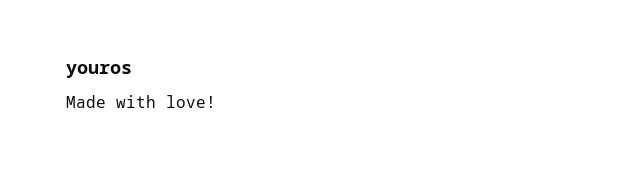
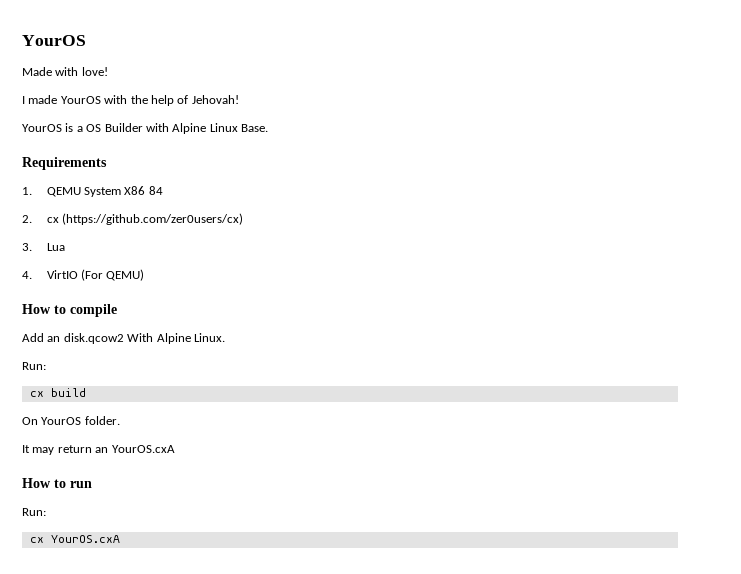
[66,64,132,78] youros -> [22,35,86,46] YourOS
(216, 101) none -> [22,95,239,106] [22,123,268,134] [22,157,107,170] [22,186,163,197] [22,213,244,225] [22,243,65,251] [22,269,145,281] [22,304,117,317] [22,333,225,344] [22,362,46,370] [29,388,86,397] [22,416,120,425] [22,445,175,455] [22,478,92,488] [22,508,46,516] [29,535,120,543] // I made YourOS with the help of Jehovah! // YourOS is a OS Builder with Alpine Linux Base. // Requirements // 1. QEMU System X86 84 // 2. cx (https://github.com/zer0users/cx) // 3. Lua // 4. VirtIO (For QEMU) // How to compile // Add an disk.qcow2 With Alpine Linux. // Run: // cx build // On YourOS folder. // It may return an YourOS.cxA // How to run // Run: // cx YourOS.cxA

